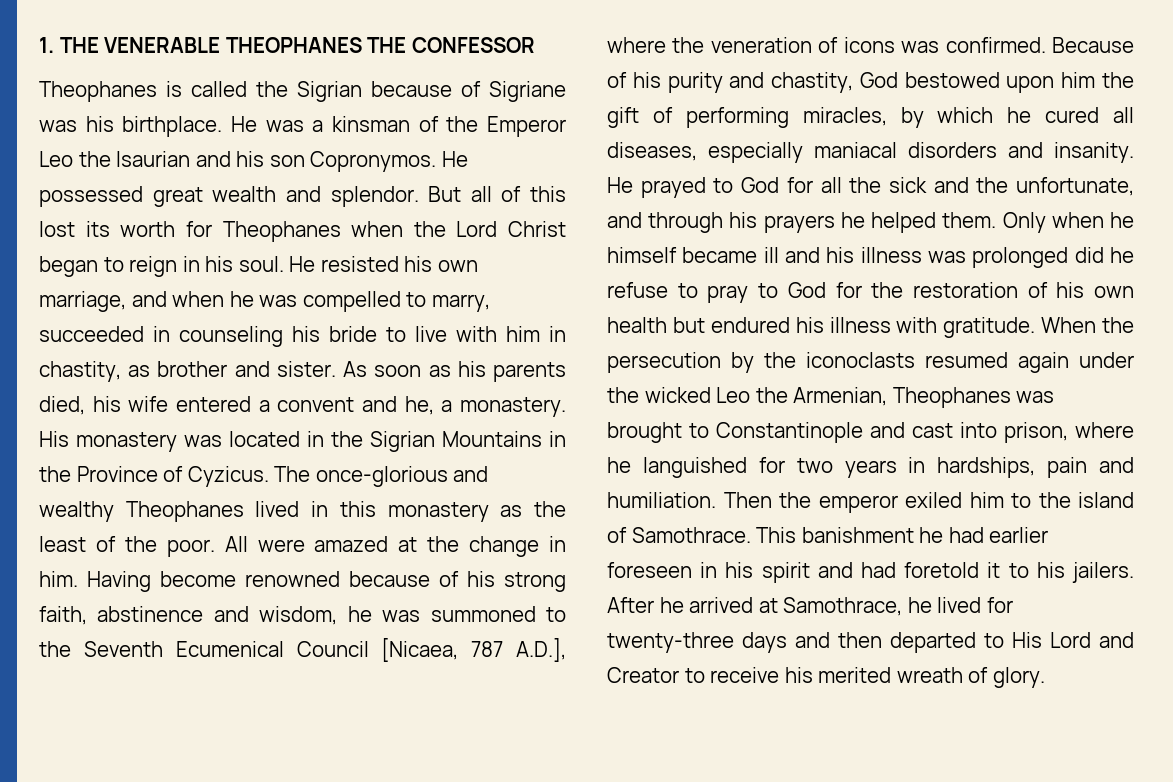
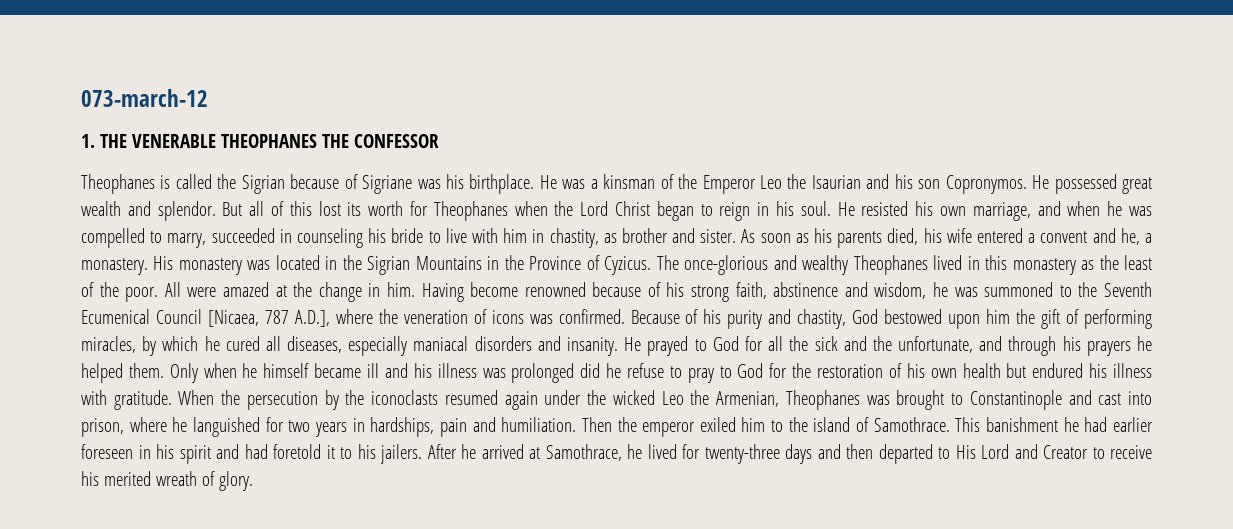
(39, 45) none -> [81,89,208,107] 073-march-12 //

